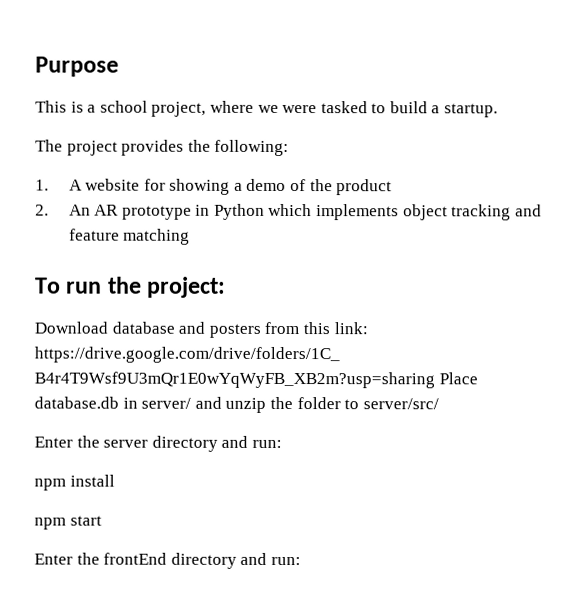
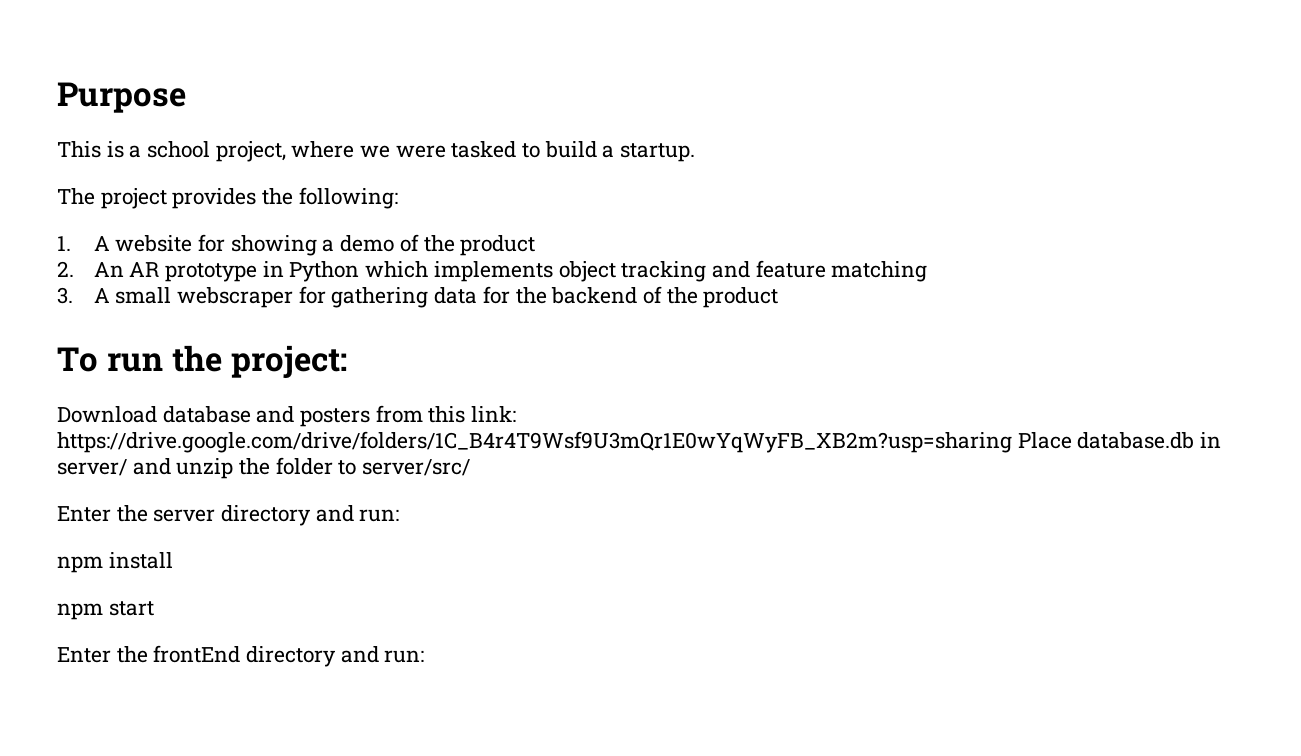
(191, 236) none -> [57,286,779,308] // 3. A small webscraper for gathering data for the backend of the product

